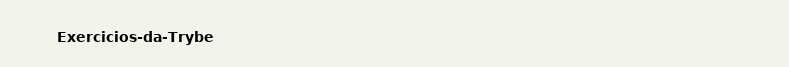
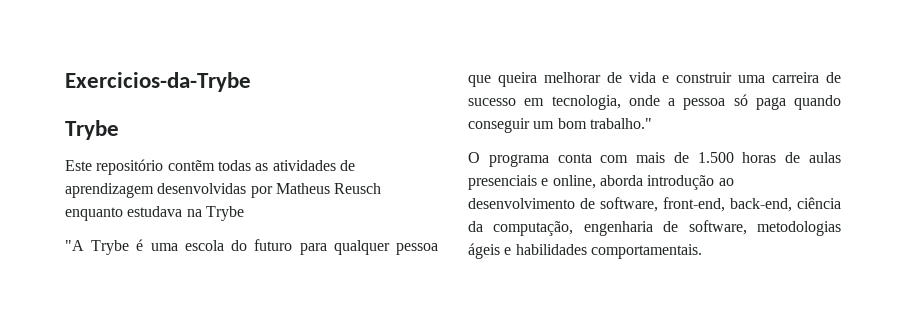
(214, 38) none -> [65,120,119,140] [65,159,355,175] [65,183,382,198] [65,206,244,221] [65,239,439,255] [468,72,841,87] [468,94,841,110] [468,118,652,133] [468,152,841,167] [468,175,734,190] [468,197,841,212] [468,220,841,236] [468,243,702,259] // Trybe // Este repositório contẽm todas as atividades de aprendizagem desenvolvidas por Matheus Reusch enquanto estudava na Trybe // "A Trybe é uma escola do futuro para qualquer pessoa que queira melhorar de vida e construir uma carreira de sucesso em tecnologia, onde a pessoa só paga quando conseguir um bom trabalho." // O programa conta com mais de 1.500 horas de aulas presenciais e online, aborda introdução ao desenvolvimento de software, front-end, back-end, ciência da computação, engenharia de software, metodologias ágeis e habilidades comportamentais.

